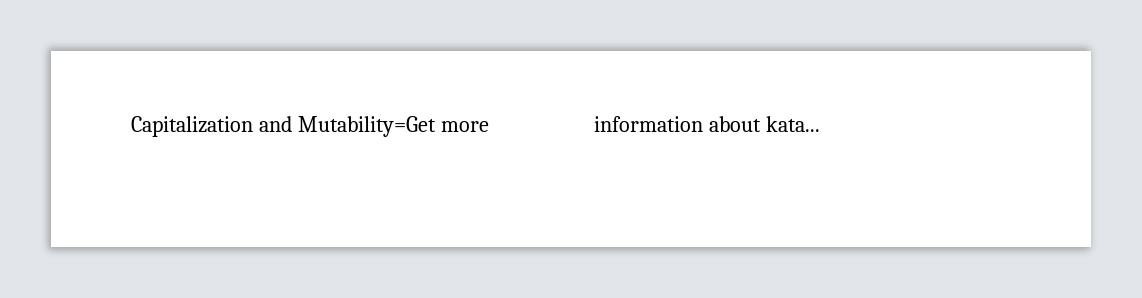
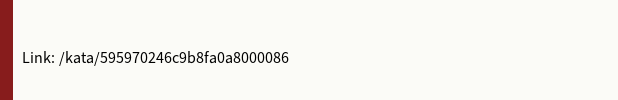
[131,116,820,137] Capitalization and Mutability=Get more information about kata... -> [22,51,290,66] Link: /kata/595970246c9b8fa0a8000086

